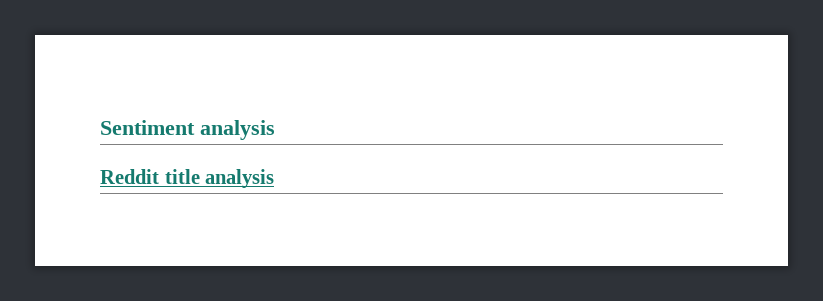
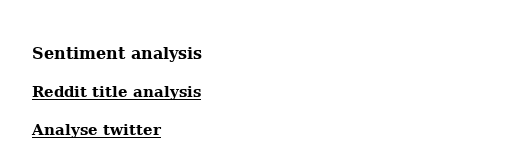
(275, 178) none -> [31,124,162,138] // Analyse twitter

